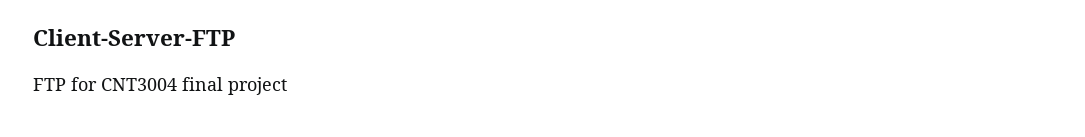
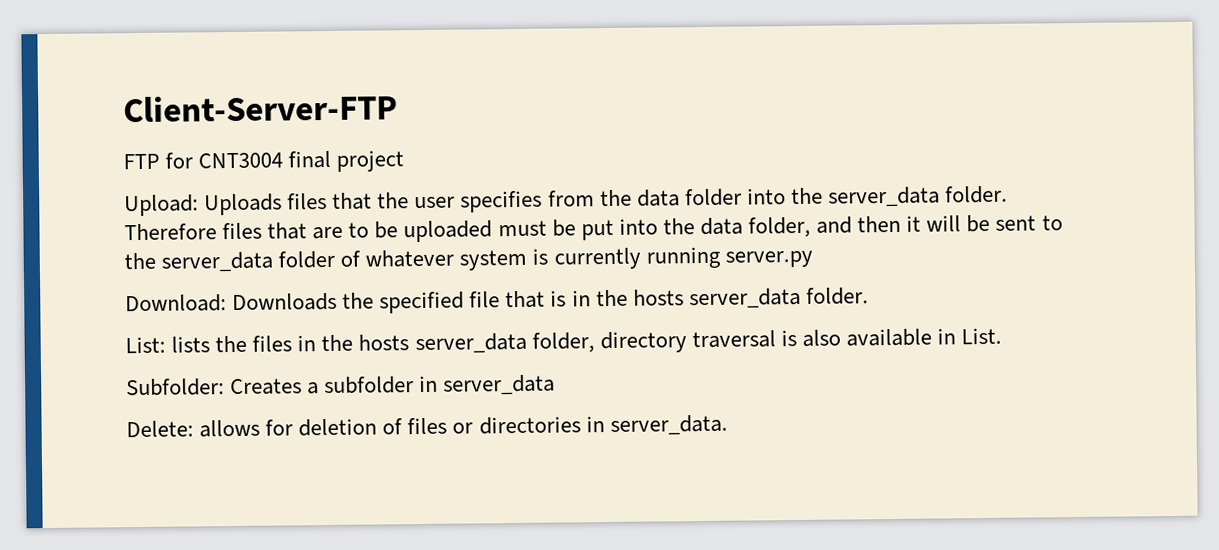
(287, 86) none -> [124,185,1009,217] [124,214,1063,243] [124,246,813,272] [125,287,869,314] [125,327,1003,354] [126,374,556,397] [126,414,728,438] // Upload: Uploads files that the user specifies from the data folder into the server_data folder. Therefore files that are to be uploaded must be put into the data folder, and then it will be sent to the server_data folder of whatever system is currently running server.py // Download: Downloads the specified file that is in the hosts server_data folder. // List: lists the files in the hosts server_data folder, directory traversal is also available in List. // Subfolder: Creates a subfolder in server_data // Delete: allows for deletion of files or directories in server_data.

